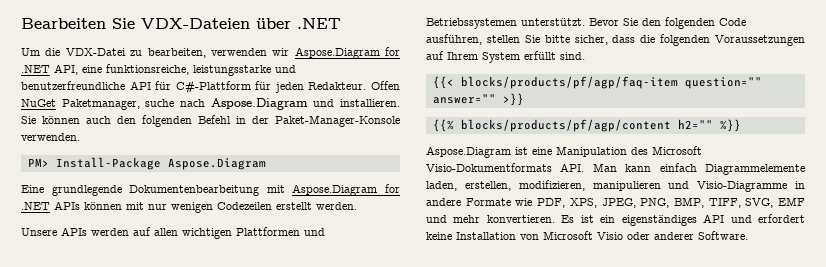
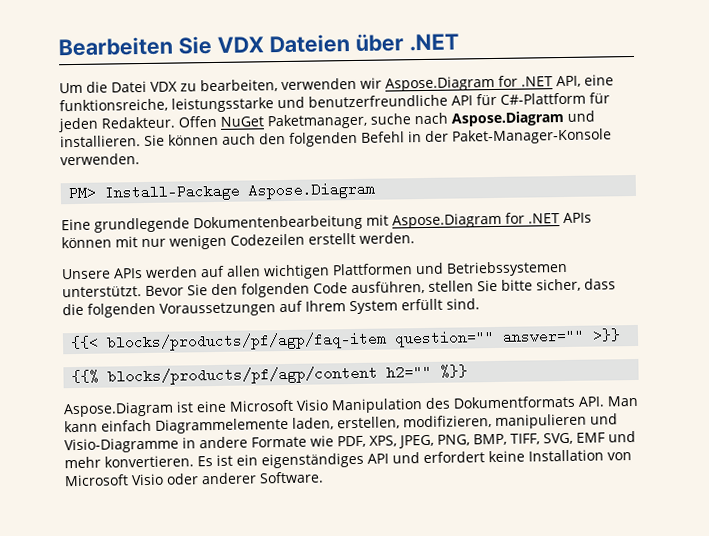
[141,18,250,29] VDX-Dateien -> [216,34,350,54] VDX Dateien
[65,48,126,56] VDX-Datei -> [111,80,178,93] Datei VDX
[556,146,702,157] [426,163,552,172] Manipulation des Microsoft Visio-Dokumentformats -> [229,395,576,414] Microsoft Visio Manipulation des Dokumentformats

